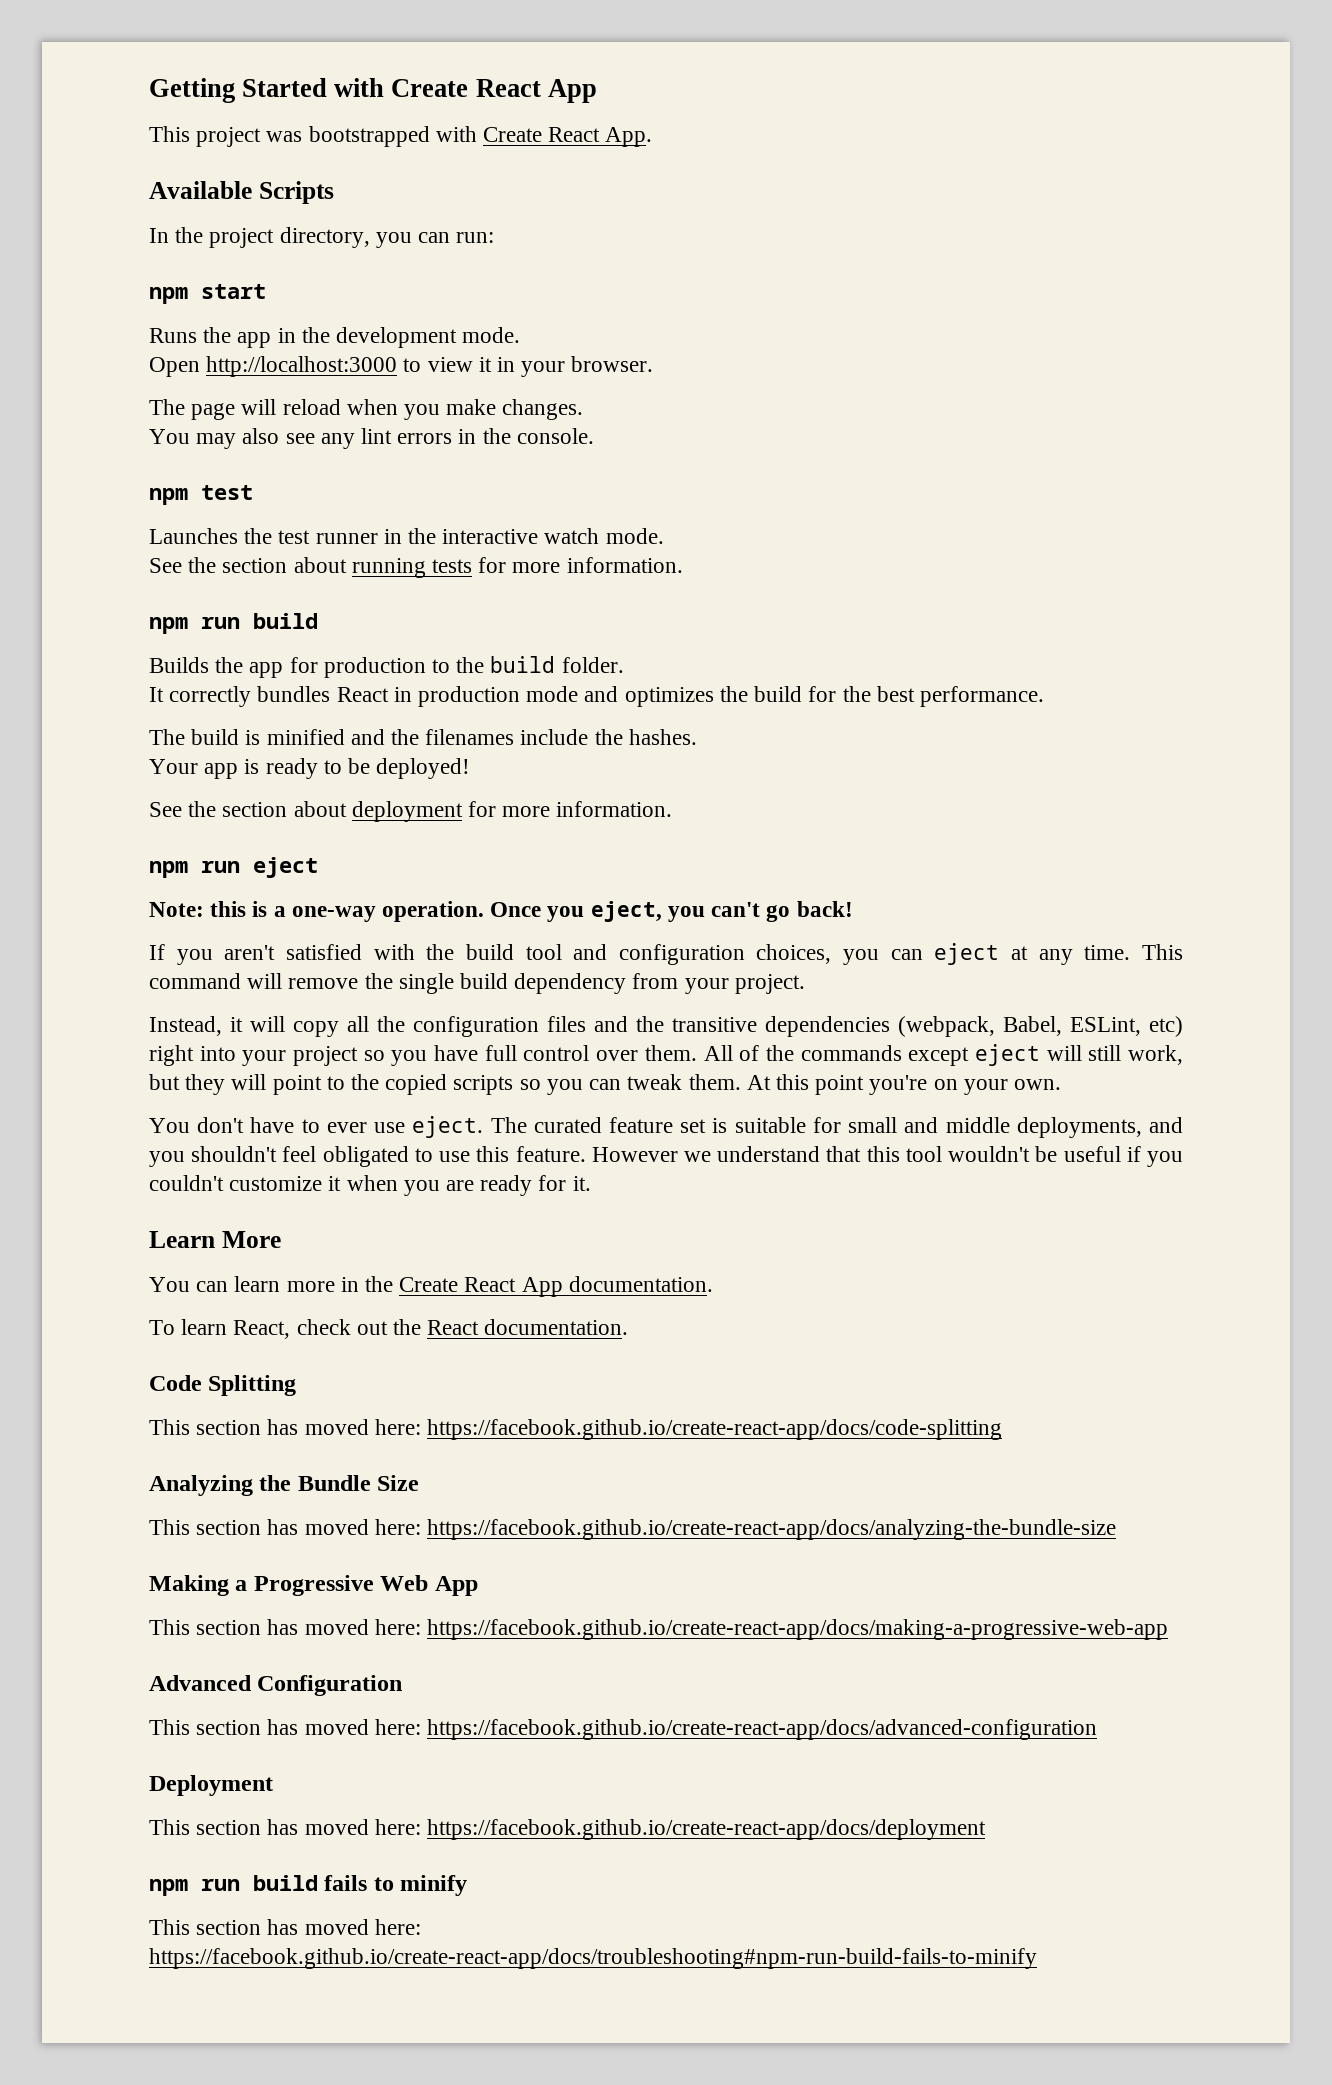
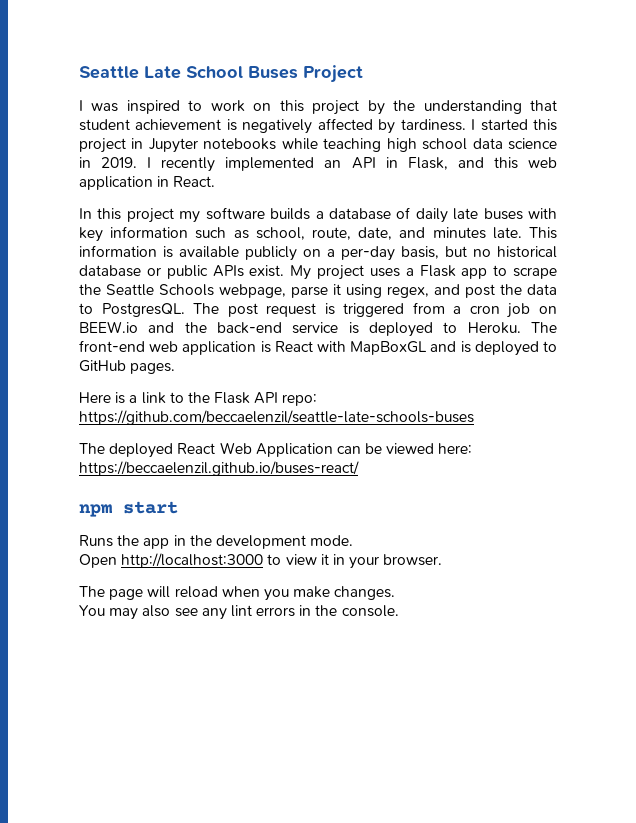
[149,78,597,103] [149,126,653,147] [149,181,334,204] [149,227,495,248] Getting Started with Create React App // This project was bootstrapped with Create React App. // Available Scripts // In the project directory, you can run: -> [79,65,363,83] [79,100,557,115] [79,118,558,134] [79,138,557,153] [79,157,557,172] [79,176,216,190] [79,207,557,223] [79,226,557,242] [79,245,557,261] [79,265,557,280] [79,284,557,298] [79,302,557,318] [79,321,557,337] [79,340,557,356] [79,360,176,374] [79,392,318,406] [79,410,474,425] [79,442,473,458] [79,461,359,476] Seattle Late School Buses Project // I was inspired to work on this project by the understanding that student achievement is negatively affected by tardiness. I started this project in Jupyter notebooks while teaching high school data science in 2019. I recently implemented an API in Flask, and this web application in React. // In this project my software builds a database of daily late buses with key information such as school, route, date, and minutes late. This information is available publicly on a per-day basis, but no historical database or public APIs exist. My project uses a Flask app to scrape the Seattle Schools webpage, parse it using regex, and post the data to PostgresQL. The post request is triggered from a cron job on BEEW.io and the back-end service is deployed to Heroku. The front-end web application is React with MapBoxGL and is deployed to GitHub pages. // Here is a link to the Flask API repo: https://github.com/beccaelenzil/seattle-late-schools-buses // The deployed React Web Application can be viewed here: https://beccaelenzil.github.io/buses-react/
[149,485,253,505] [149,528,664,544] [149,557,683,578] [149,613,318,634] [149,656,624,678] [149,686,1044,707] [149,729,697,745] [149,758,471,779] [149,801,673,822] [149,857,318,878] [149,901,853,922] [149,943,1183,965] [149,973,805,994] [149,1016,1183,1037] [149,1044,1184,1066] [149,1074,1061,1095] [149,1116,1183,1138] [149,1146,1183,1167] [149,1175,591,1196] [149,1231,281,1248] [149,1276,713,1297] [149,1319,629,1339] [149,1375,297,1396] [149,1419,1003,1440] [149,1475,420,1496] [149,1519,1117,1540] [149,1575,478,1596] [149,1619,1169,1640] [149,1675,403,1696] [149,1719,1098,1740] [149,1775,273,1796] [149,1819,987,1840] [149,1875,468,1896] [149,1919,421,1935] [149,1948,1037,1969] // npm test // Launches the test runner in the interactive watch mode. // See the section about running tests for more information. // npm run build // Builds the app for production to the build folder. // It correctly bundles React in production mode and optimizes the build for the best performance. // The build is minified and the filenames include the hashes. // Your app is ready to be deployed! // See the section about deployment for more information. // npm run eject // Note: this is a one-way operation. Once you eject, you can't go back! // If you aren't satisfied with the build tool and configuration choices, you can eject at any time. This command will remove the single build dependency from your project. // Instead, it will copy all the configuration files and the transitive dependencies (webpack, Babel, ESLint, etc) right into your project so you have full control over them. All of the commands except eject will still work, but they will point to the copied scripts so you can tweak them. At this point you're on your own. // You don't have to ever use eject. The curated feature set is suitable for small and middle deployments, and you shouldn't feel obligated to use this feature. However we understand that this tool wouldn't be useful if you couldn't customize it when you are ready for it. // Learn More // You can learn more in the Create React App documentation. // To learn React, check out the React documentation. // Code Splitting // This section has moved here: https://facebook.github.io/create-react-app/docs/code-splitting // Analyzing the Bundle Size // This section has moved here: https://facebook.github.io/create-react-app/docs/analyzing-the-bundle-size // Making a Progressive Web App // This section has moved here: https://facebook.github.io/create-react-app/docs/making-a-progressive-web-app // Advanced Configuration // This section has moved here: https://facebook.github.io/create-react-app/docs/advanced-configuration // Deployment // This section has moved here: https://facebook.github.io/create-react-app/docs/deployment // npm run build fails to minify // This section has moved here: https://facebook.github.io/create-react-app/docs/troubleshooting#npm-run-build-fails-to-minify -> (399, 611) none

